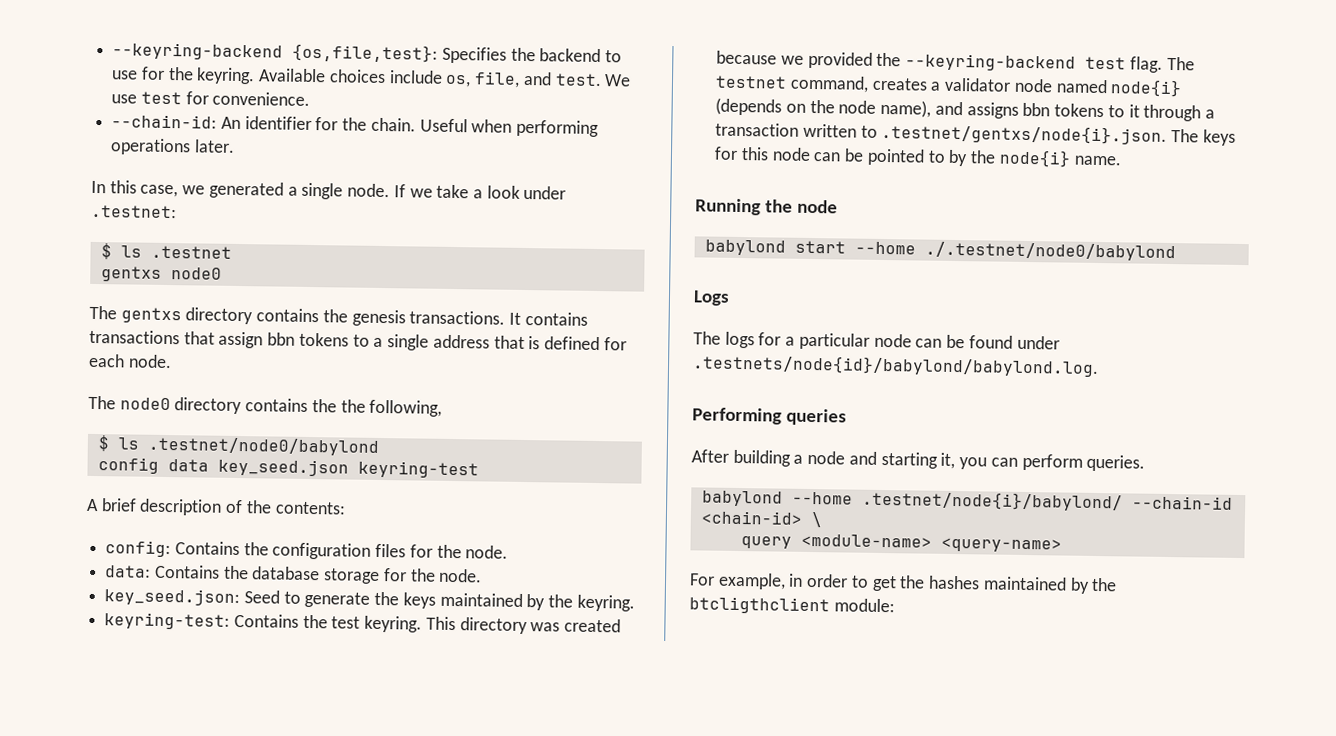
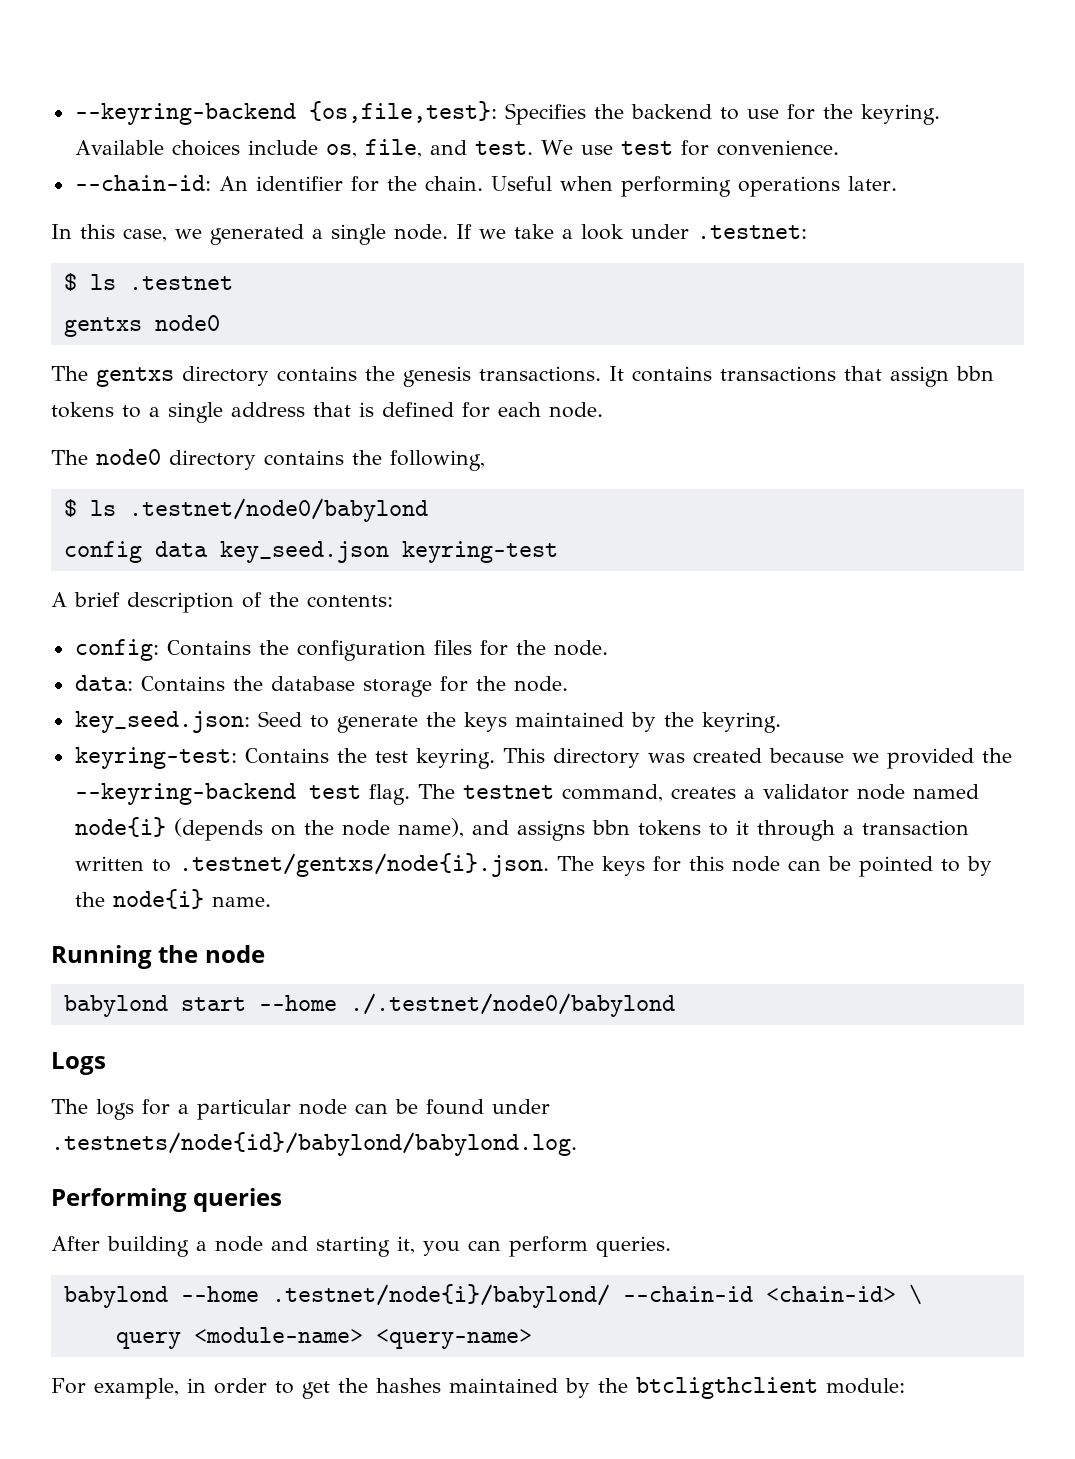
[340,399,366,413] the -> (382, 457) none

